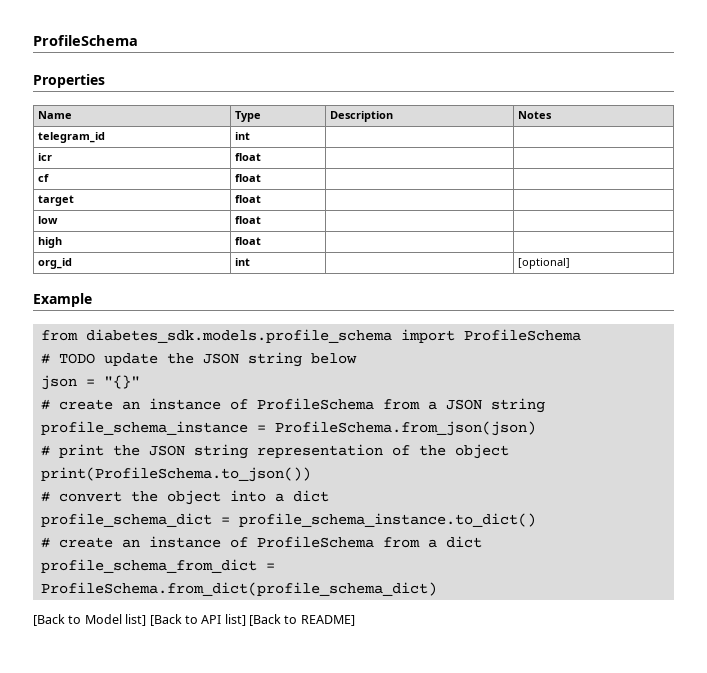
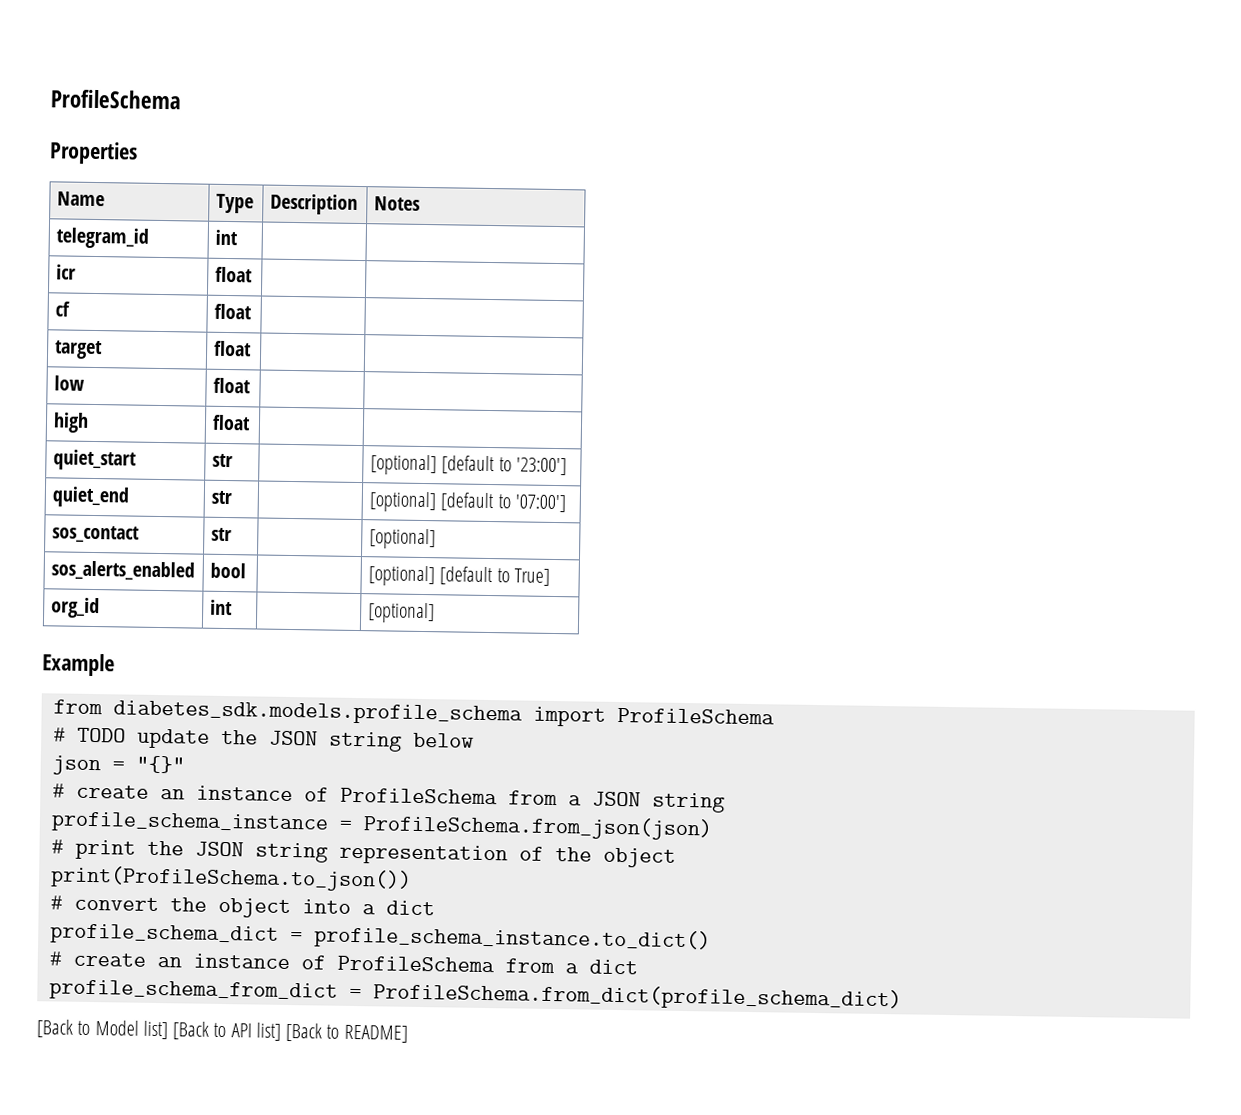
(262, 241) none -> [52,449,137,471] [211,453,233,468] [369,454,567,476] [51,486,130,508] [210,490,232,505] [368,491,566,513] [51,525,140,543] [210,527,232,542] [368,528,436,550] [50,560,195,581] [209,562,246,579] [367,565,550,587] // quiet_start | str | | [optional] [default to '23:00'] // quiet_end | str | | [optional] [default to '07:00'] // sos_contact | str | | [optional] // sos_alerts_enabled | bool | | [optional] [default to True]

